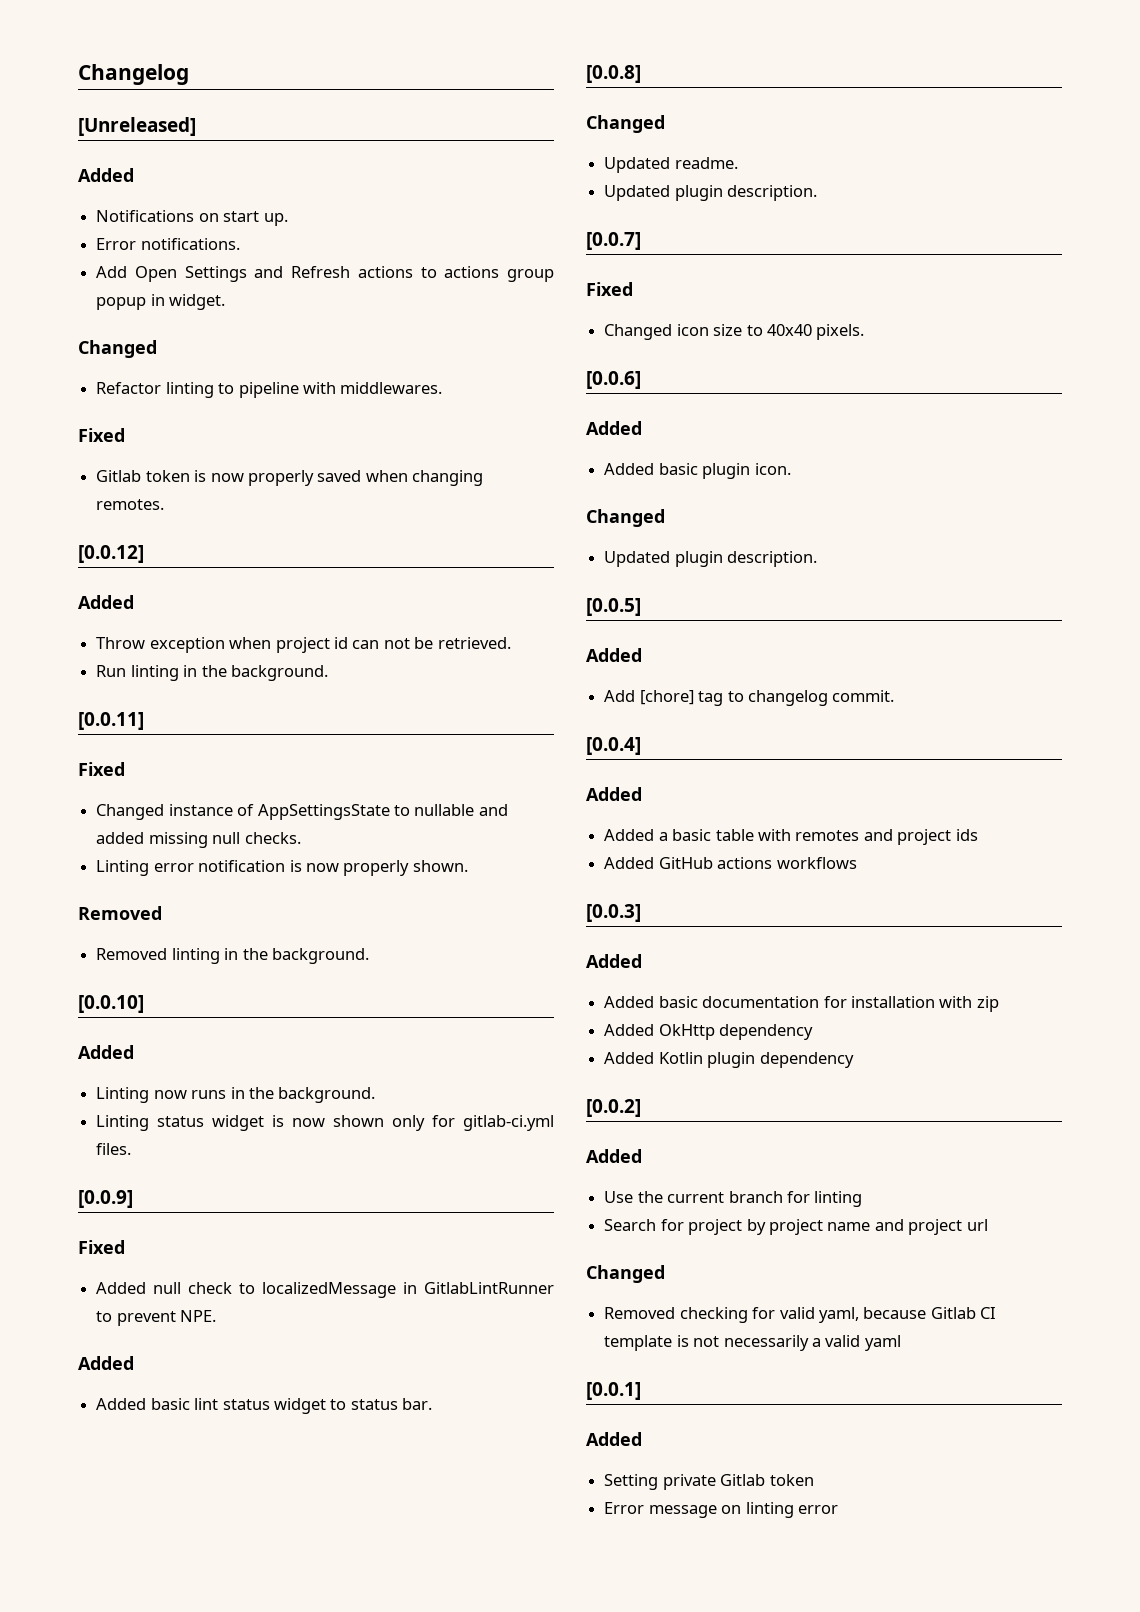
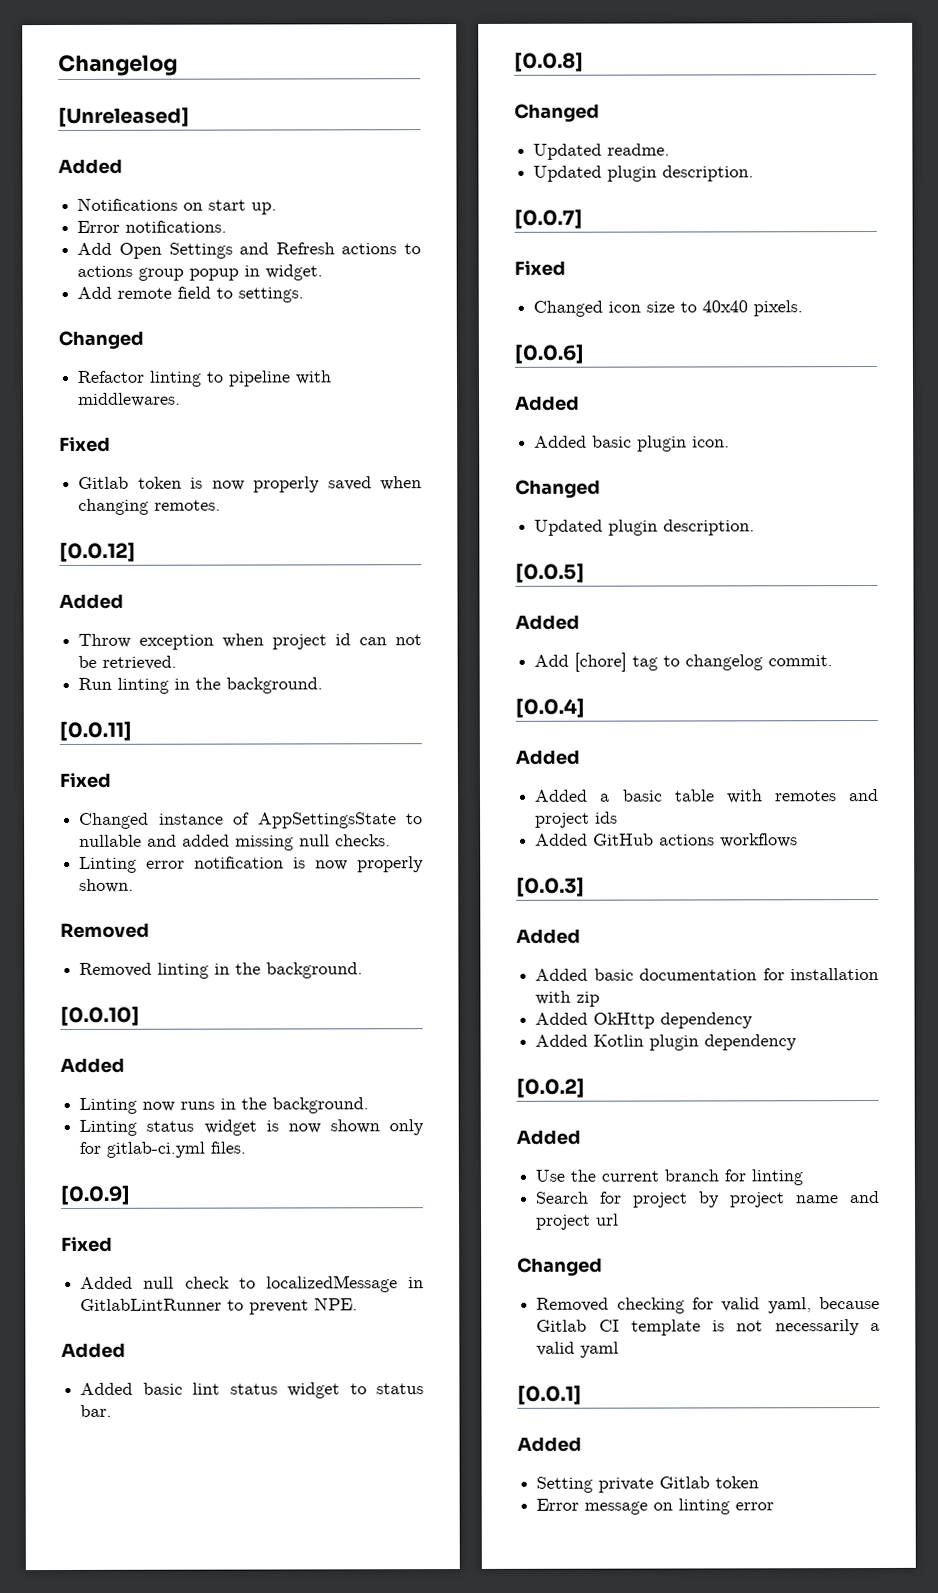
(226, 302) none -> [77,286,305,303] // Add remote field to settings.

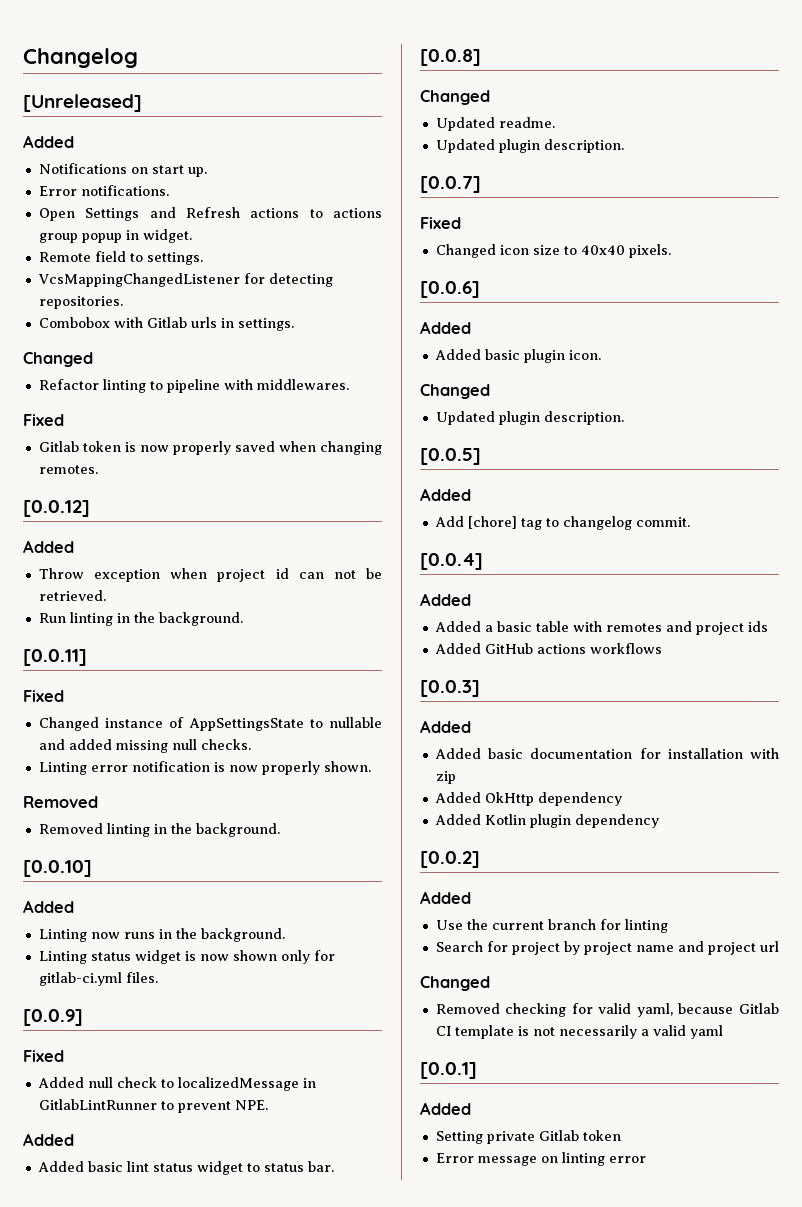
[77,242,113,255] Add -> (169, 190) none
[77,286,173,299] Add remote -> [38,252,91,262] Remote
(305, 295) none -> [37,273,333,287] [38,296,123,309] [38,317,294,331] // VcsMappingChangedListener for detecting repositories. // Combobox with Gitlab urls in settings.

